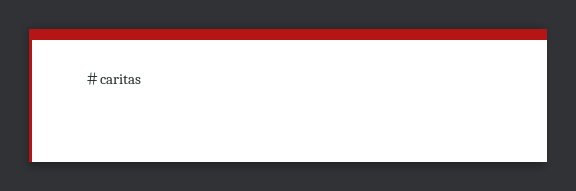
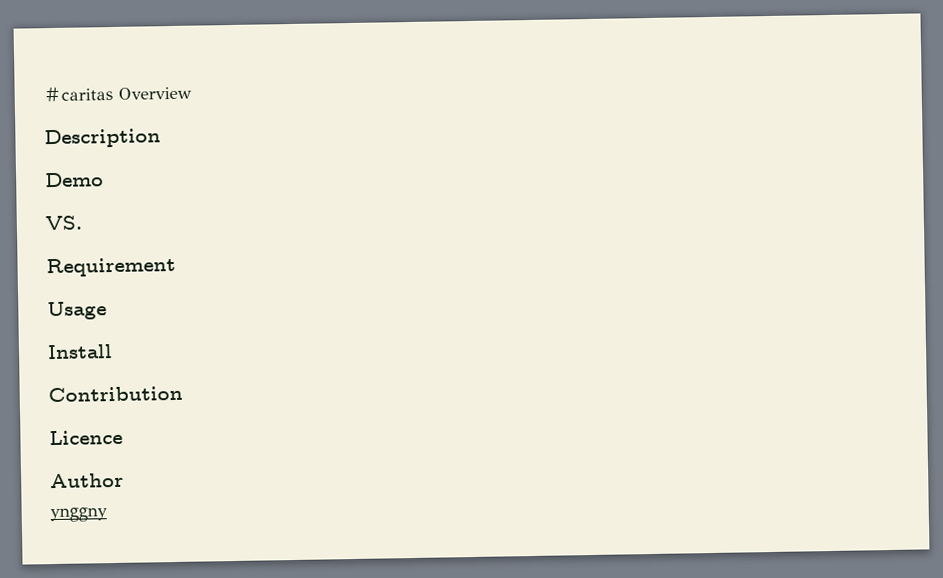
(141, 79) none -> [118,86,192,100] [44,128,161,149] [44,172,104,188] [45,215,82,231] [46,256,176,278] [47,301,107,321] [47,344,113,360] [48,385,183,403] [49,429,123,446] [50,472,124,489] [50,507,108,523] Overview // Description // Demo // VS. // Requirement // Usage // Install // Contribution // Licence // Author // ynggny

